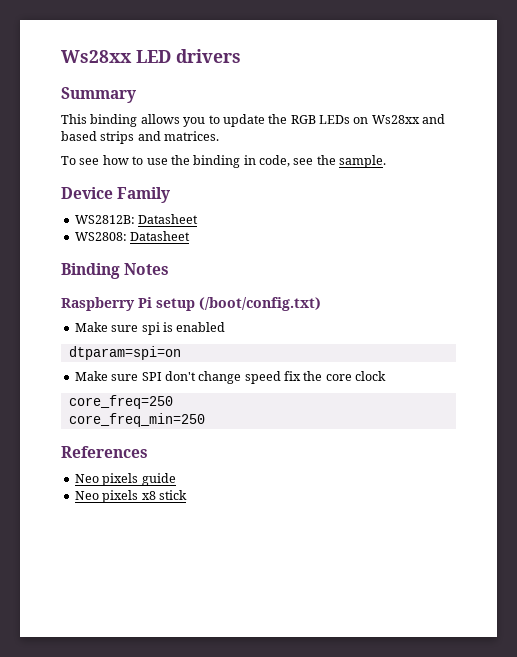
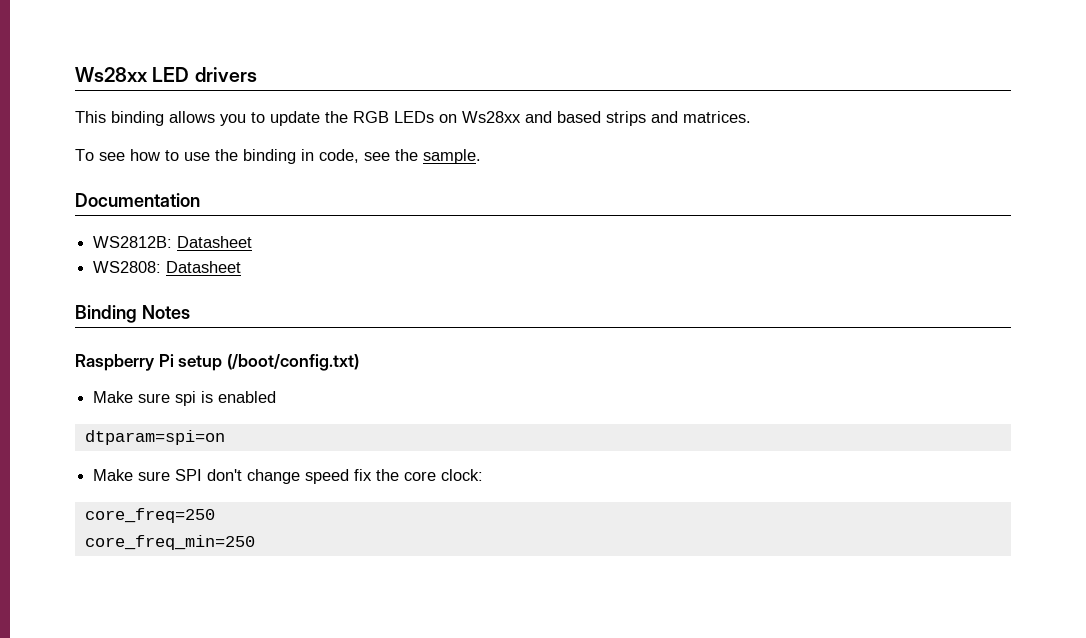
[61,87,136,103] // Summary -> (257, 74) none
[61,187,171,203] Device Family -> [75,193,200,207] Documentation
[355,371,387,381] clock -> [441,469,484,481] clock:
[61,446,148,458] [74,473,176,486] [74,490,187,503] // References // Neo pixels guide // Neo pixels x8 stick -> (255, 542) none

